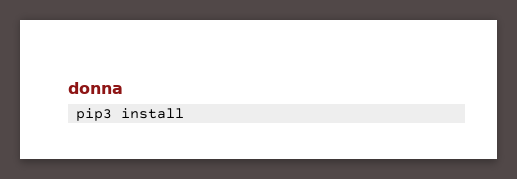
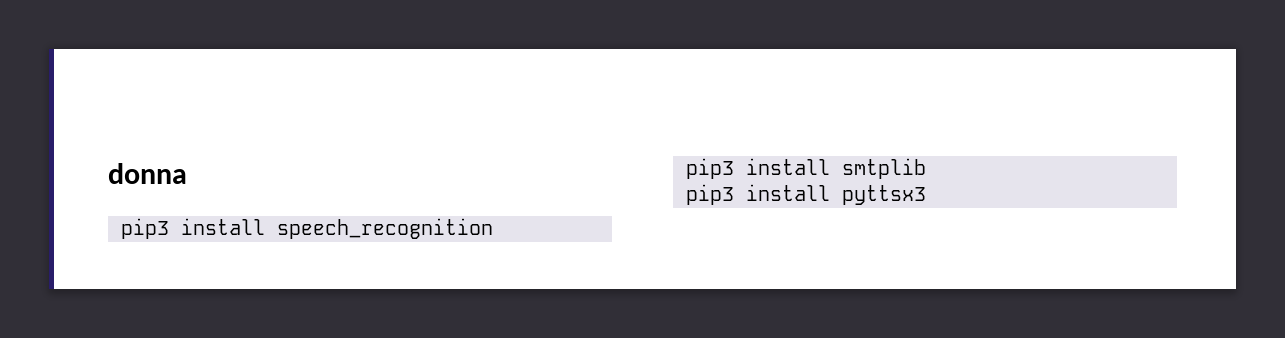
(184, 113) none -> [276,218,493,239] [685,158,926,179] [685,184,926,205] speech_recognition // pip3 install smtplib // pip3 install pyttsx3

